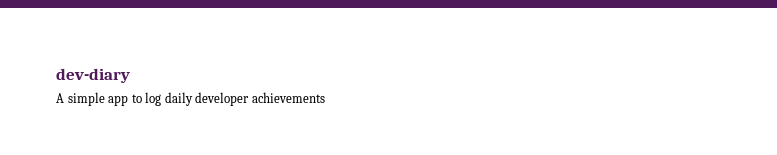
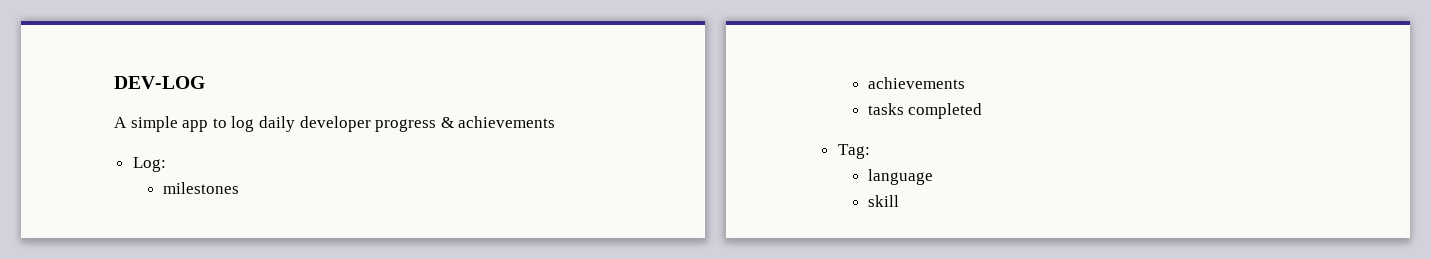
[56,68,130,83] dev-diary -> [114,76,205,89] DEV-LOG
[251,92,325,103] achievements -> [375,116,556,132] [132,157,166,172] [162,182,239,194] [867,77,965,89] [867,103,983,119] [837,144,870,159] [867,169,933,185] [867,195,899,207] progress & achievements // Log: // milestones // achievements // tasks completed // Tag: // language // skill

